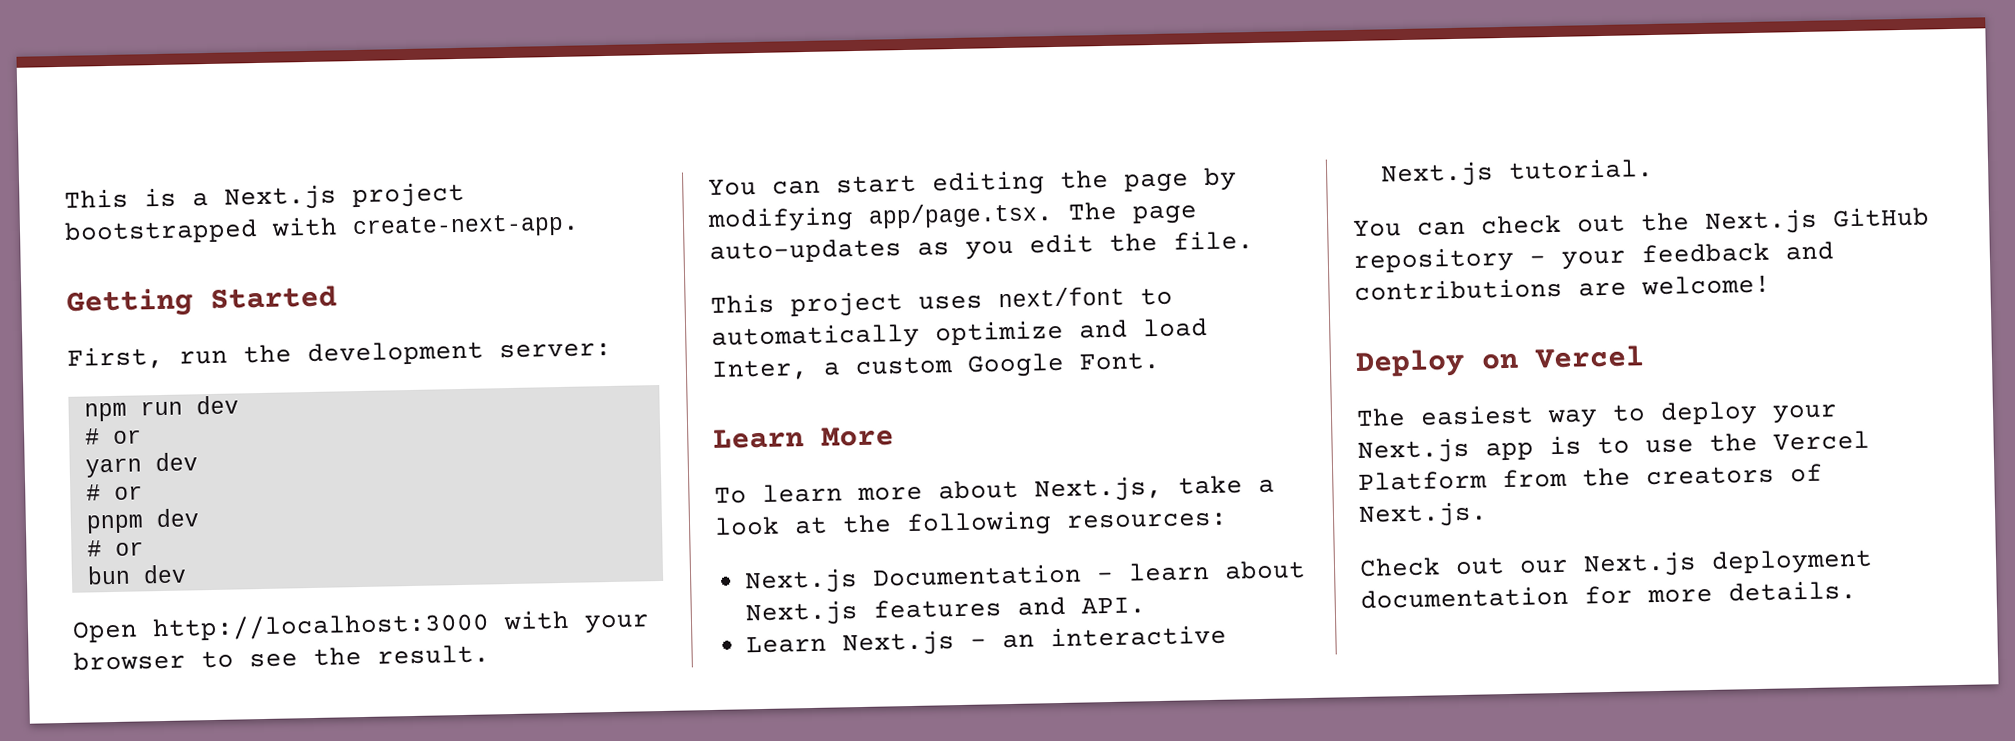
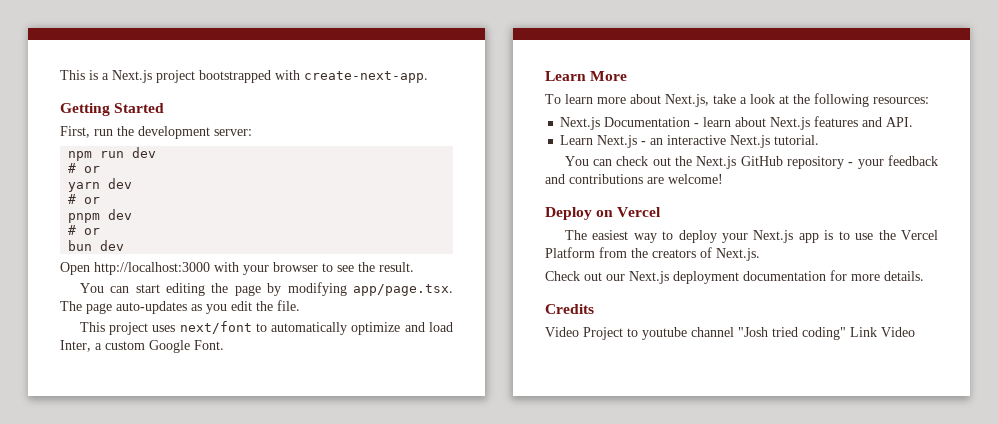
(1857, 591) none -> [545,304,594,314] [545,327,915,340] // Credits // Video Project to youtube channel "Josh tried coding" Link Video

